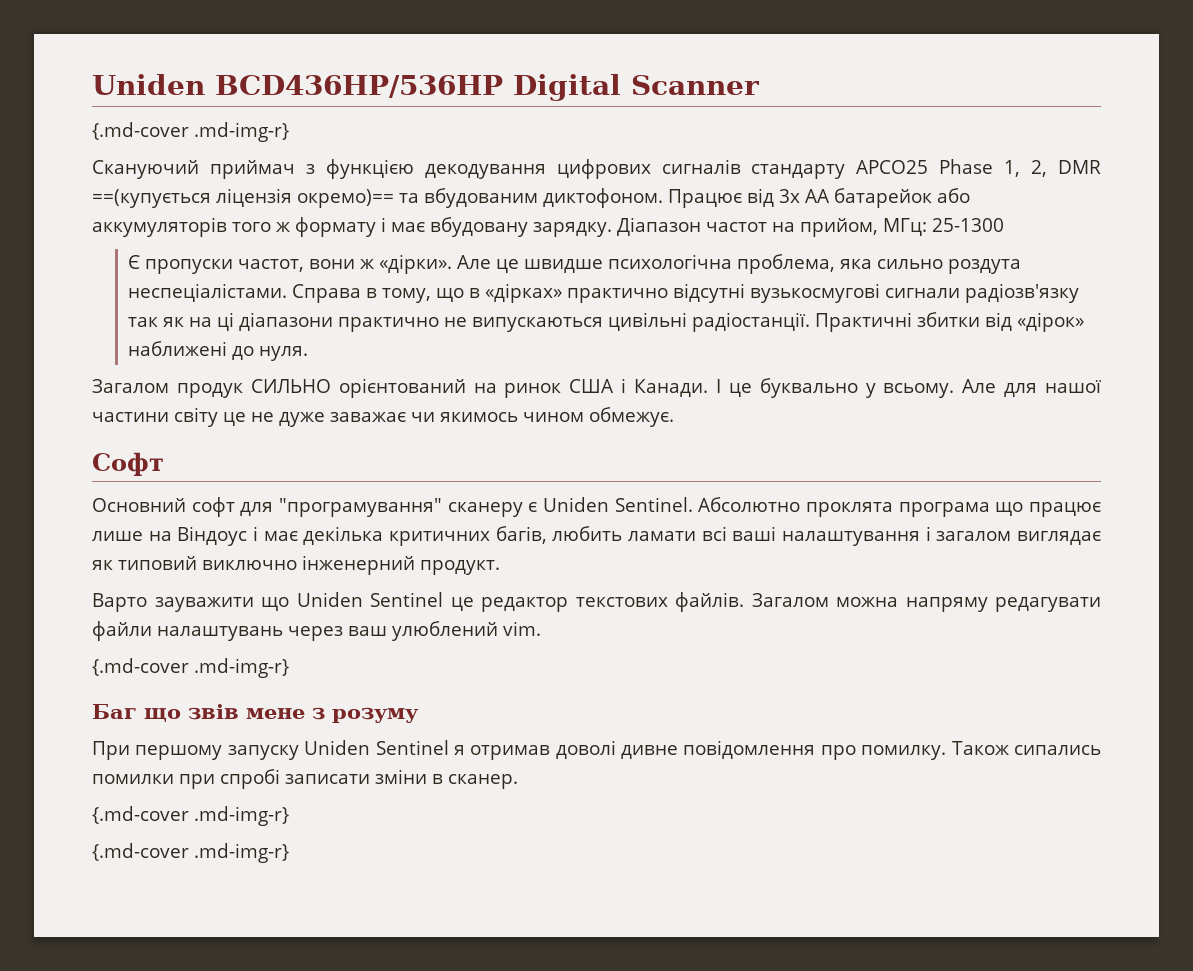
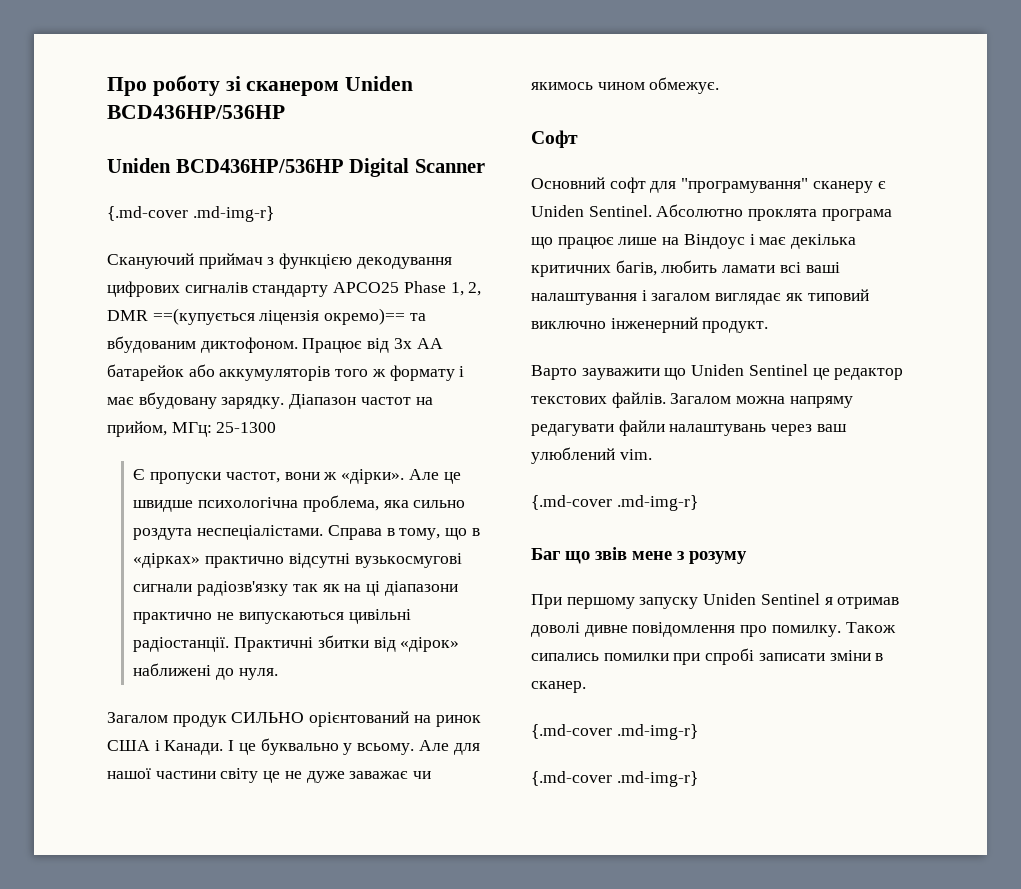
(92, 84) none -> [107,75,414,96] [107,105,285,119] Про роботу зі сканером Uniden BCD436HP/536HP //

